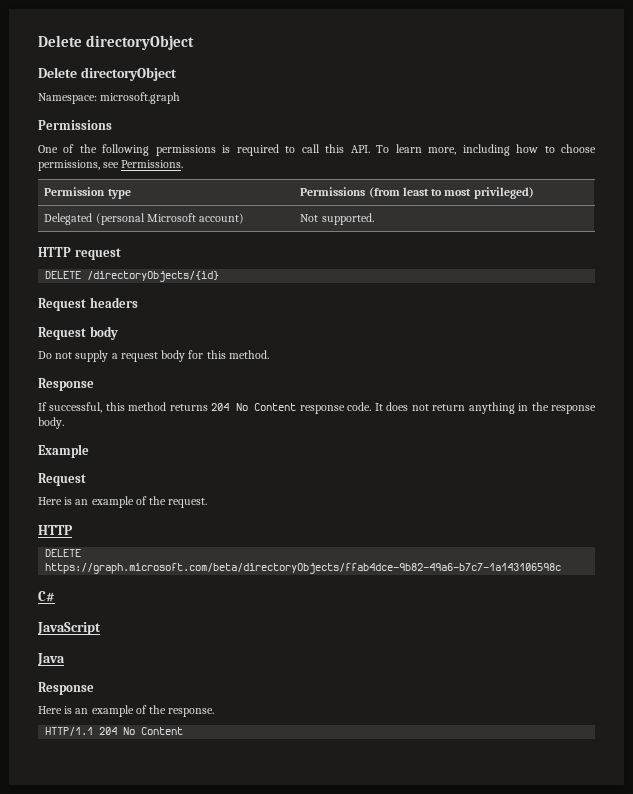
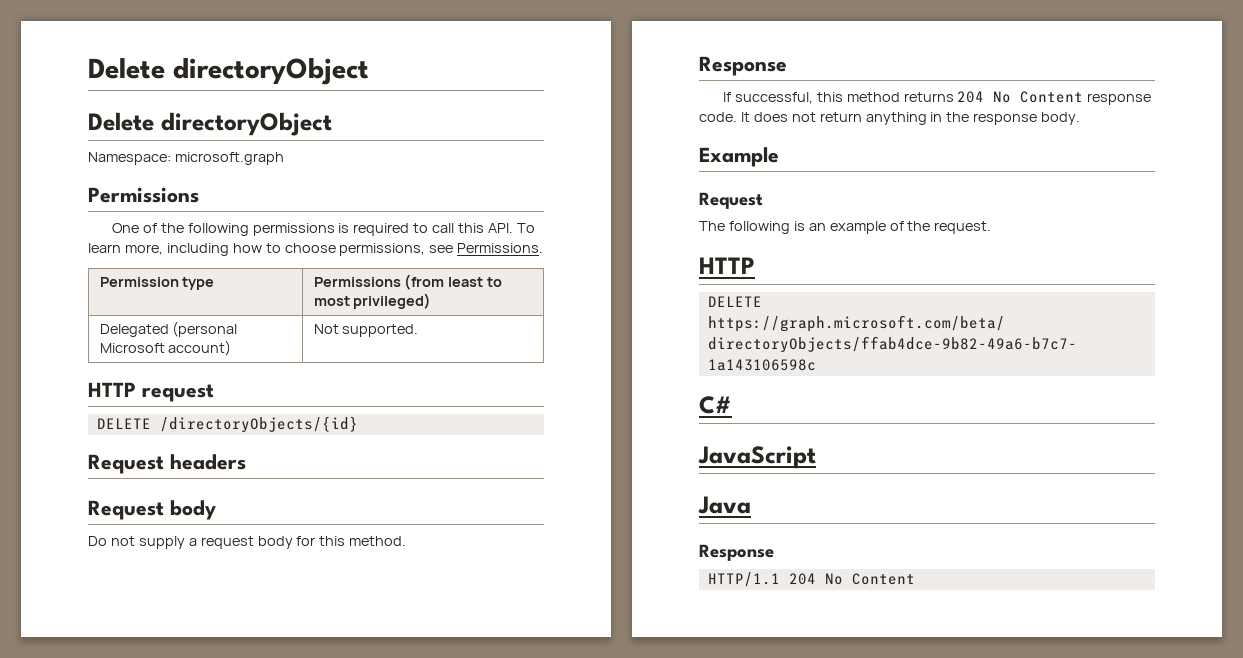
[38,497,62,505] Here -> [699,221,790,234] The following
[38,705,215,717] // Here is an example of the response. -> (774, 552) none

